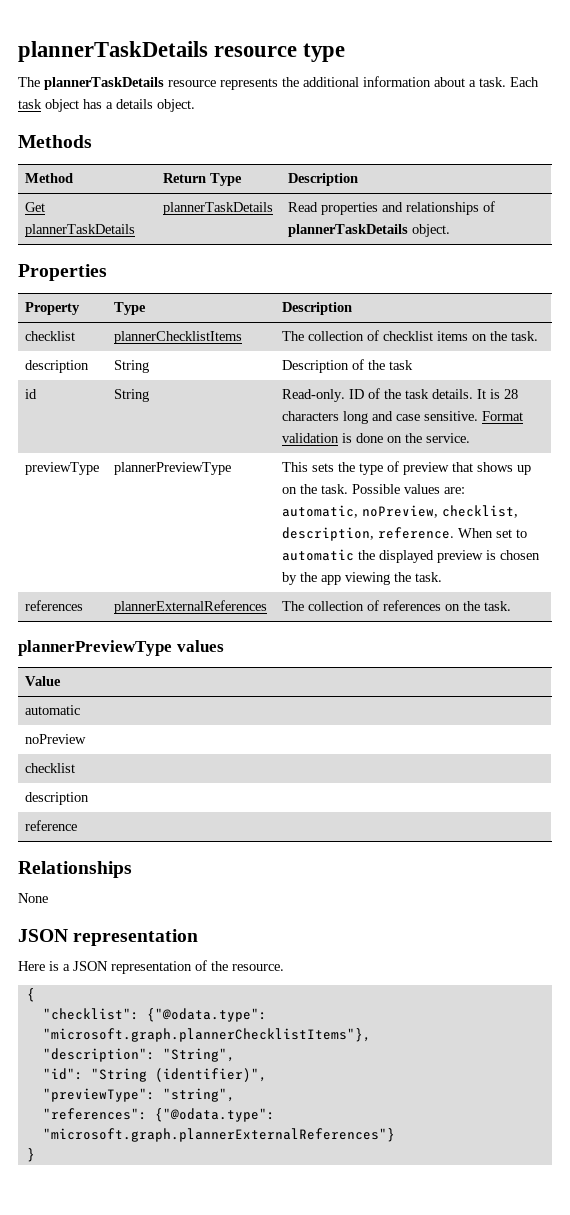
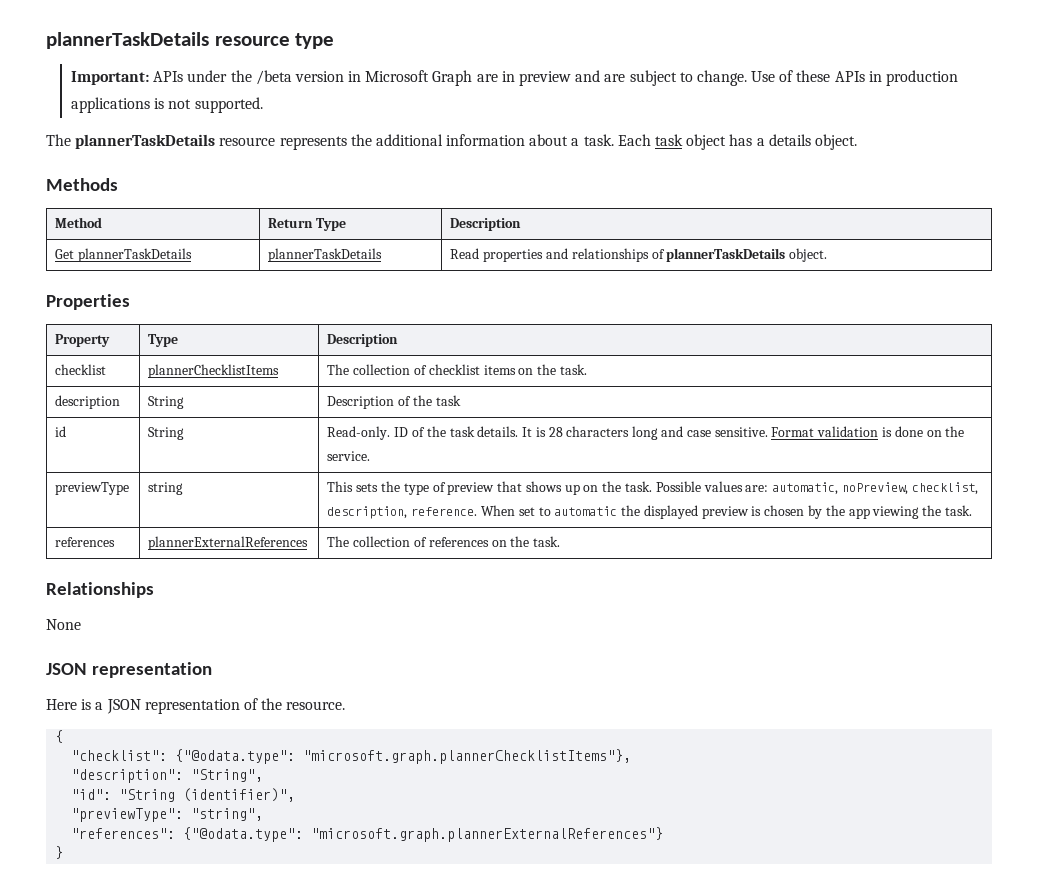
(346, 52) none -> [70,70,959,86] [70,97,263,113] // Important: APIs under the /beta version in Microsoft Graph are in preview and are subject to change. Use of these APIs in production applications is not supported.
[114,462,232,475] plannerPreviewType -> [148,482,184,495] string
[18,640,224,656] [25,676,62,686] [25,705,81,715] [25,734,87,744] [25,763,76,773] [25,792,90,805] [25,820,78,831] // plannerPreviewType values // Value // automatic // noPreview // checklist // description // reference -> (561, 541) none

